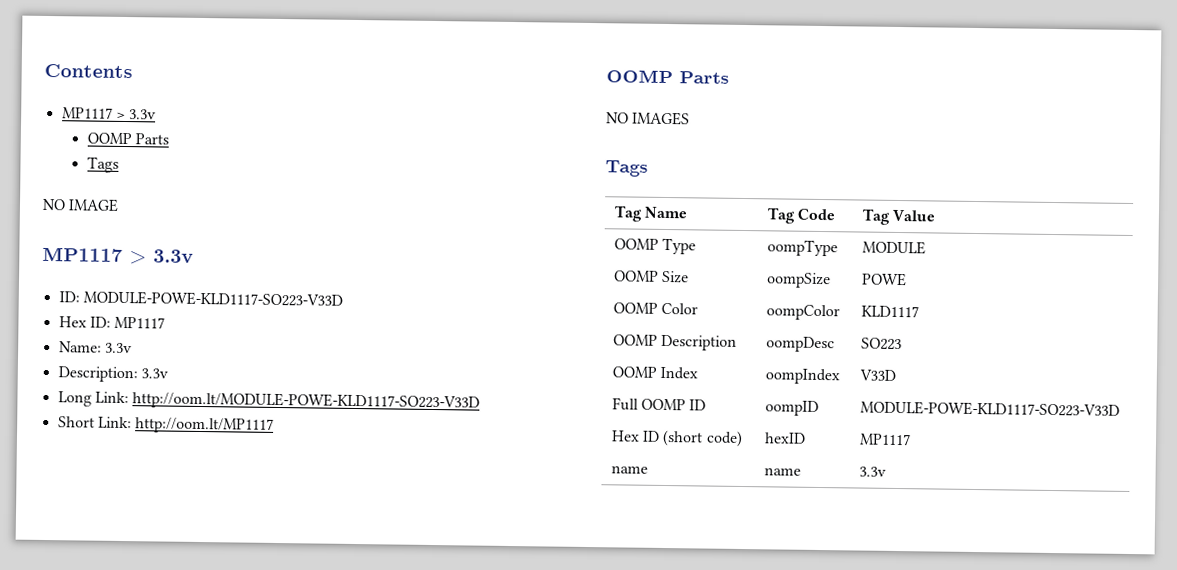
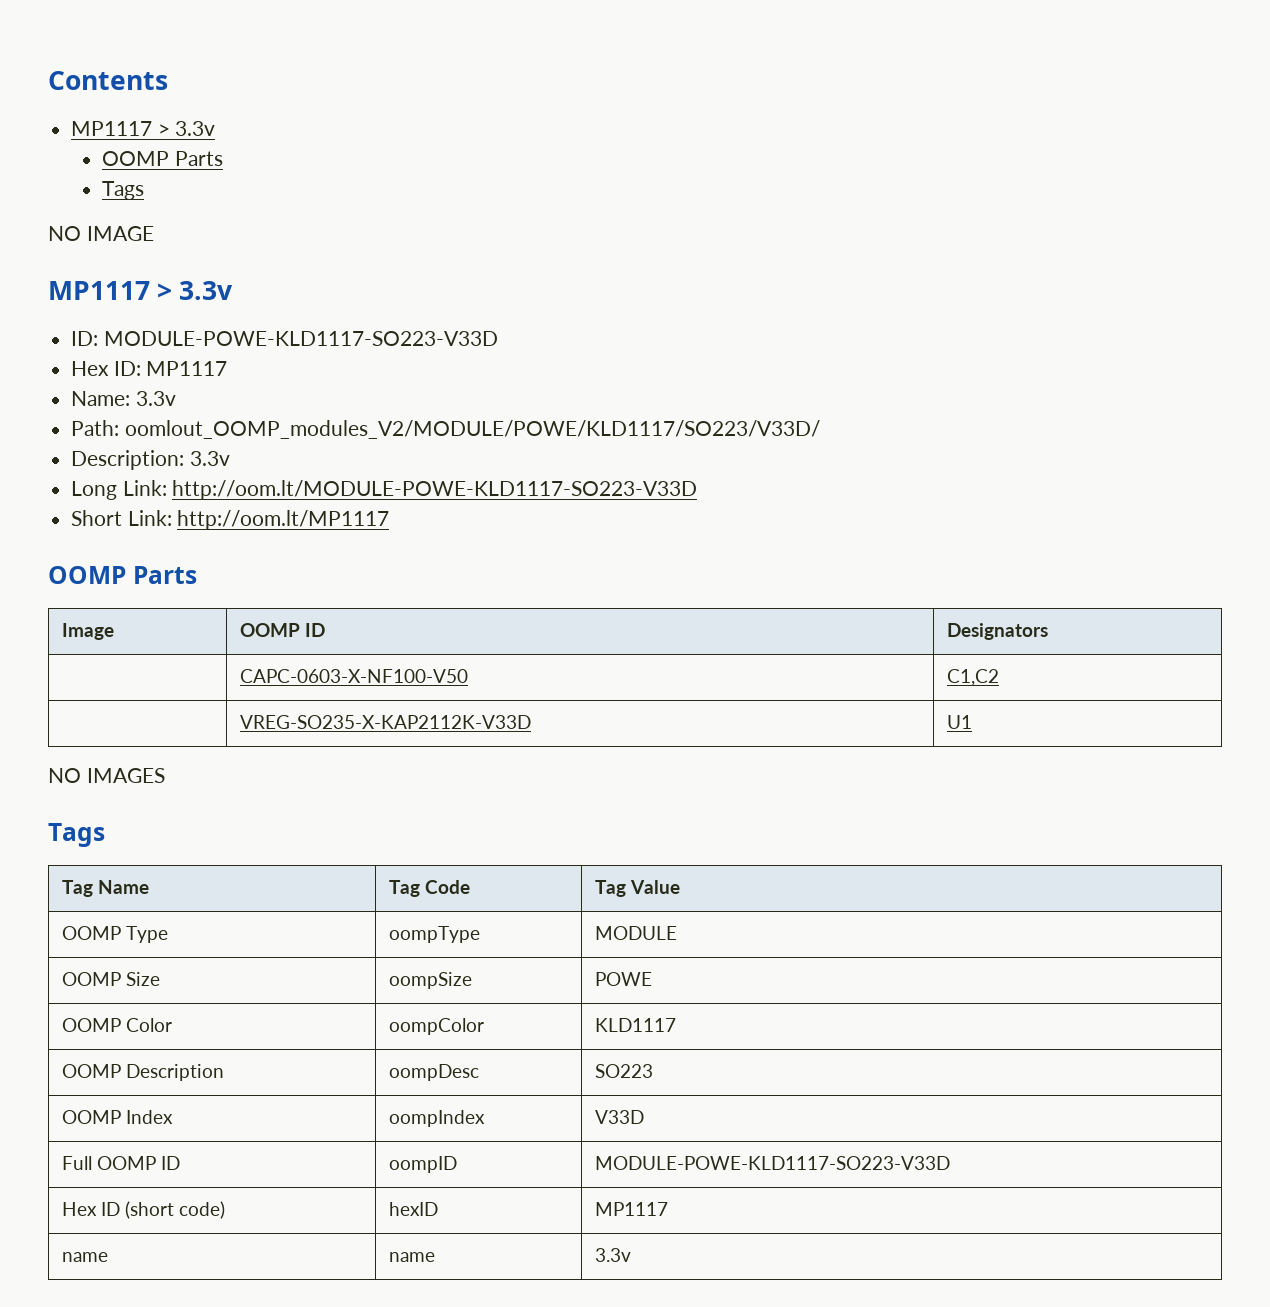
(132, 348) none -> [71,420,820,439] // Path: oomlout_OOMP_modules_V2/MODULE/POWE/KLD1117/SO223/V33D/
(729, 77) none -> [61,623,114,640] [239,623,326,637] [946,623,1048,640] [239,669,468,683] [946,669,999,686] [239,715,531,729] [946,715,972,729] // Image | OOMP ID | Designators // | CAPC-0603-X-NF100-V50 | C1,C2 // | VREG-SO235-X-KAP2112K-V33D | U1

